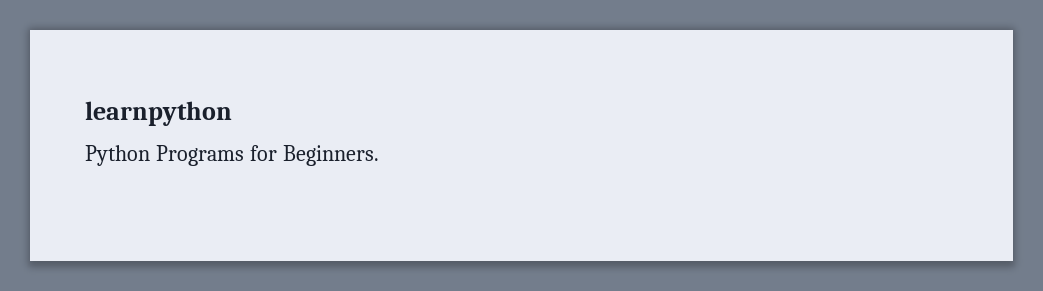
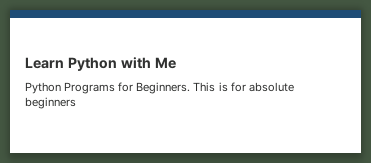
[85,101,232,126] learnpython -> [25,57,176,71] Learn Python with Me
(379, 155) none -> [193,82,294,92] [25,97,76,109] This is for absolute beginners

